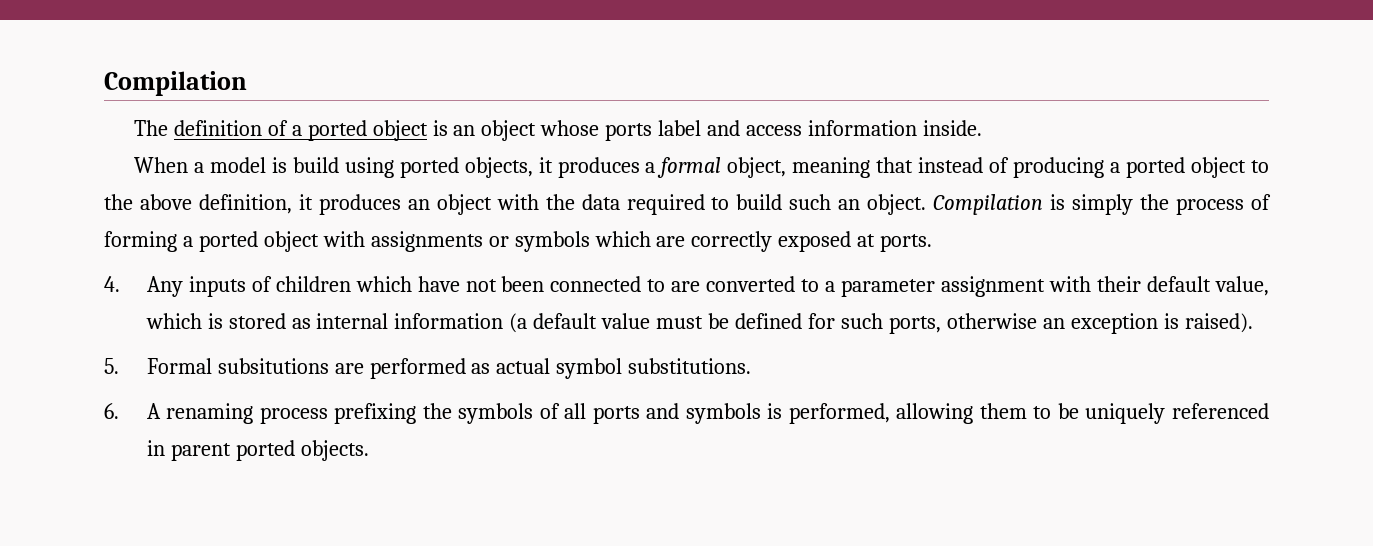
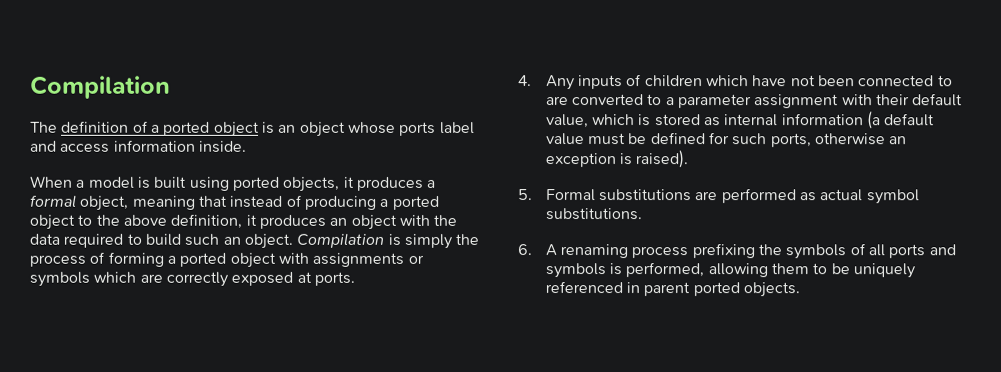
[292,157,339,173] build -> [153,176,188,189] built
[217,358,329,374] subsitutions -> [598,189,692,202] substitutions

